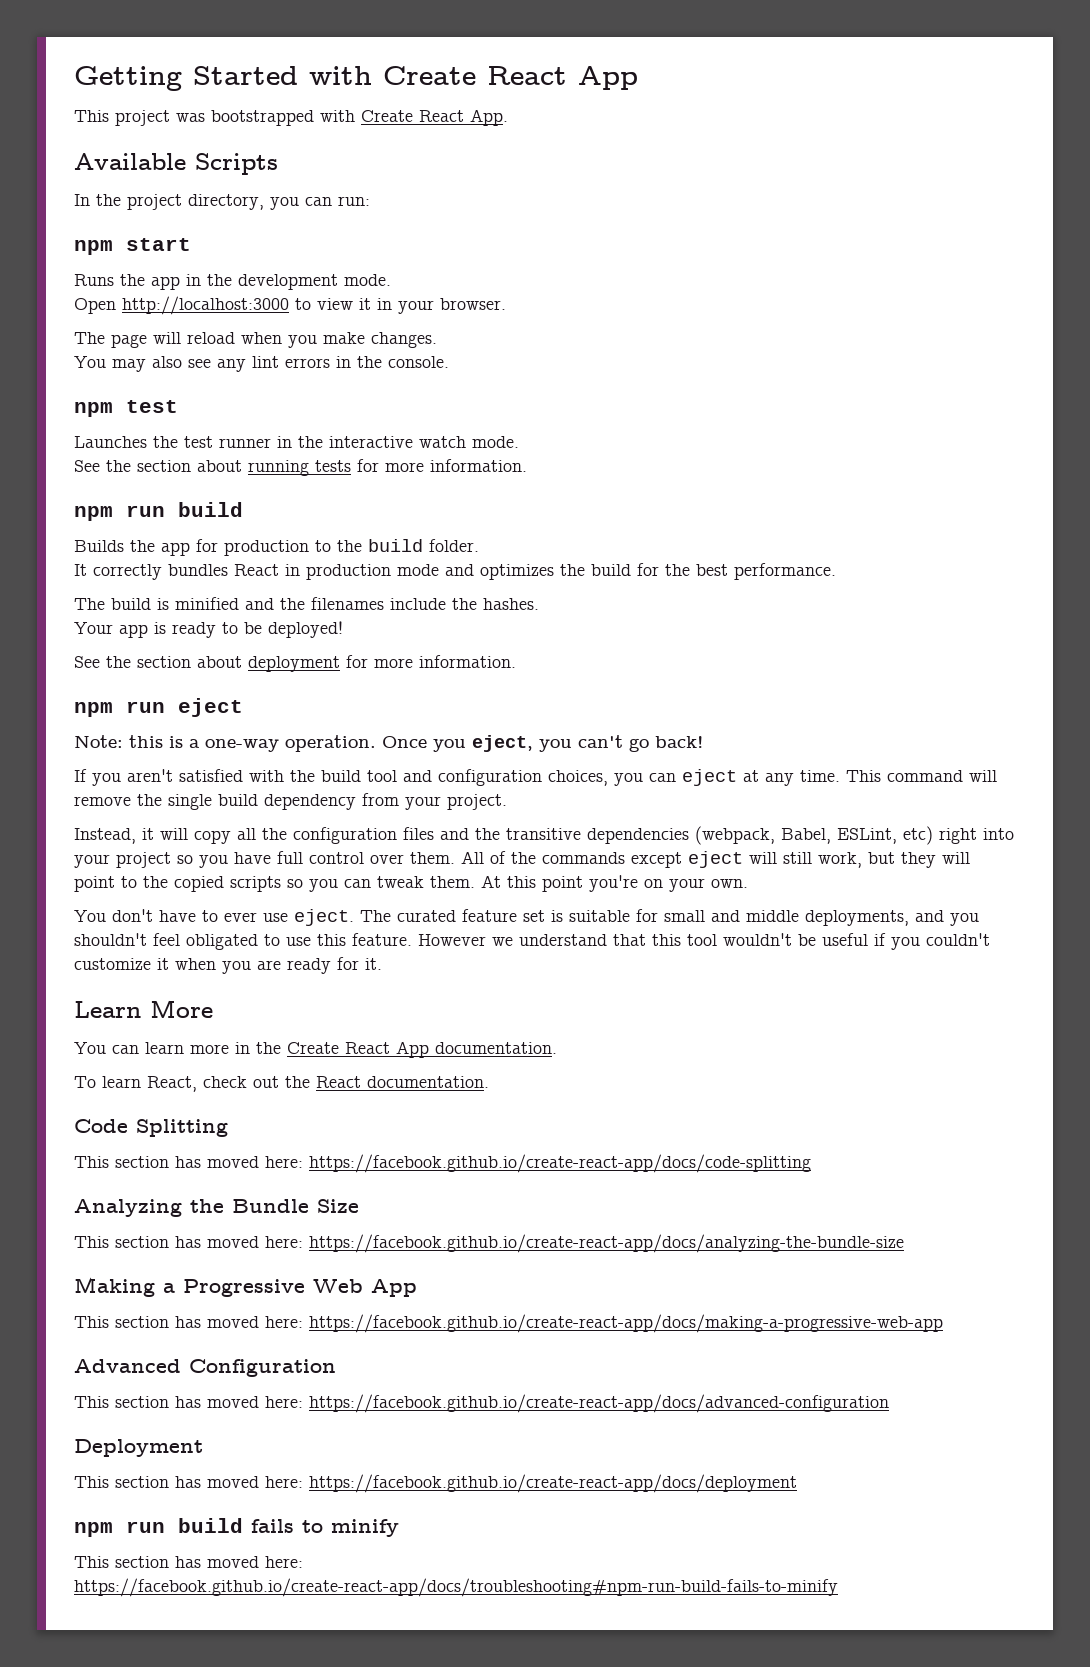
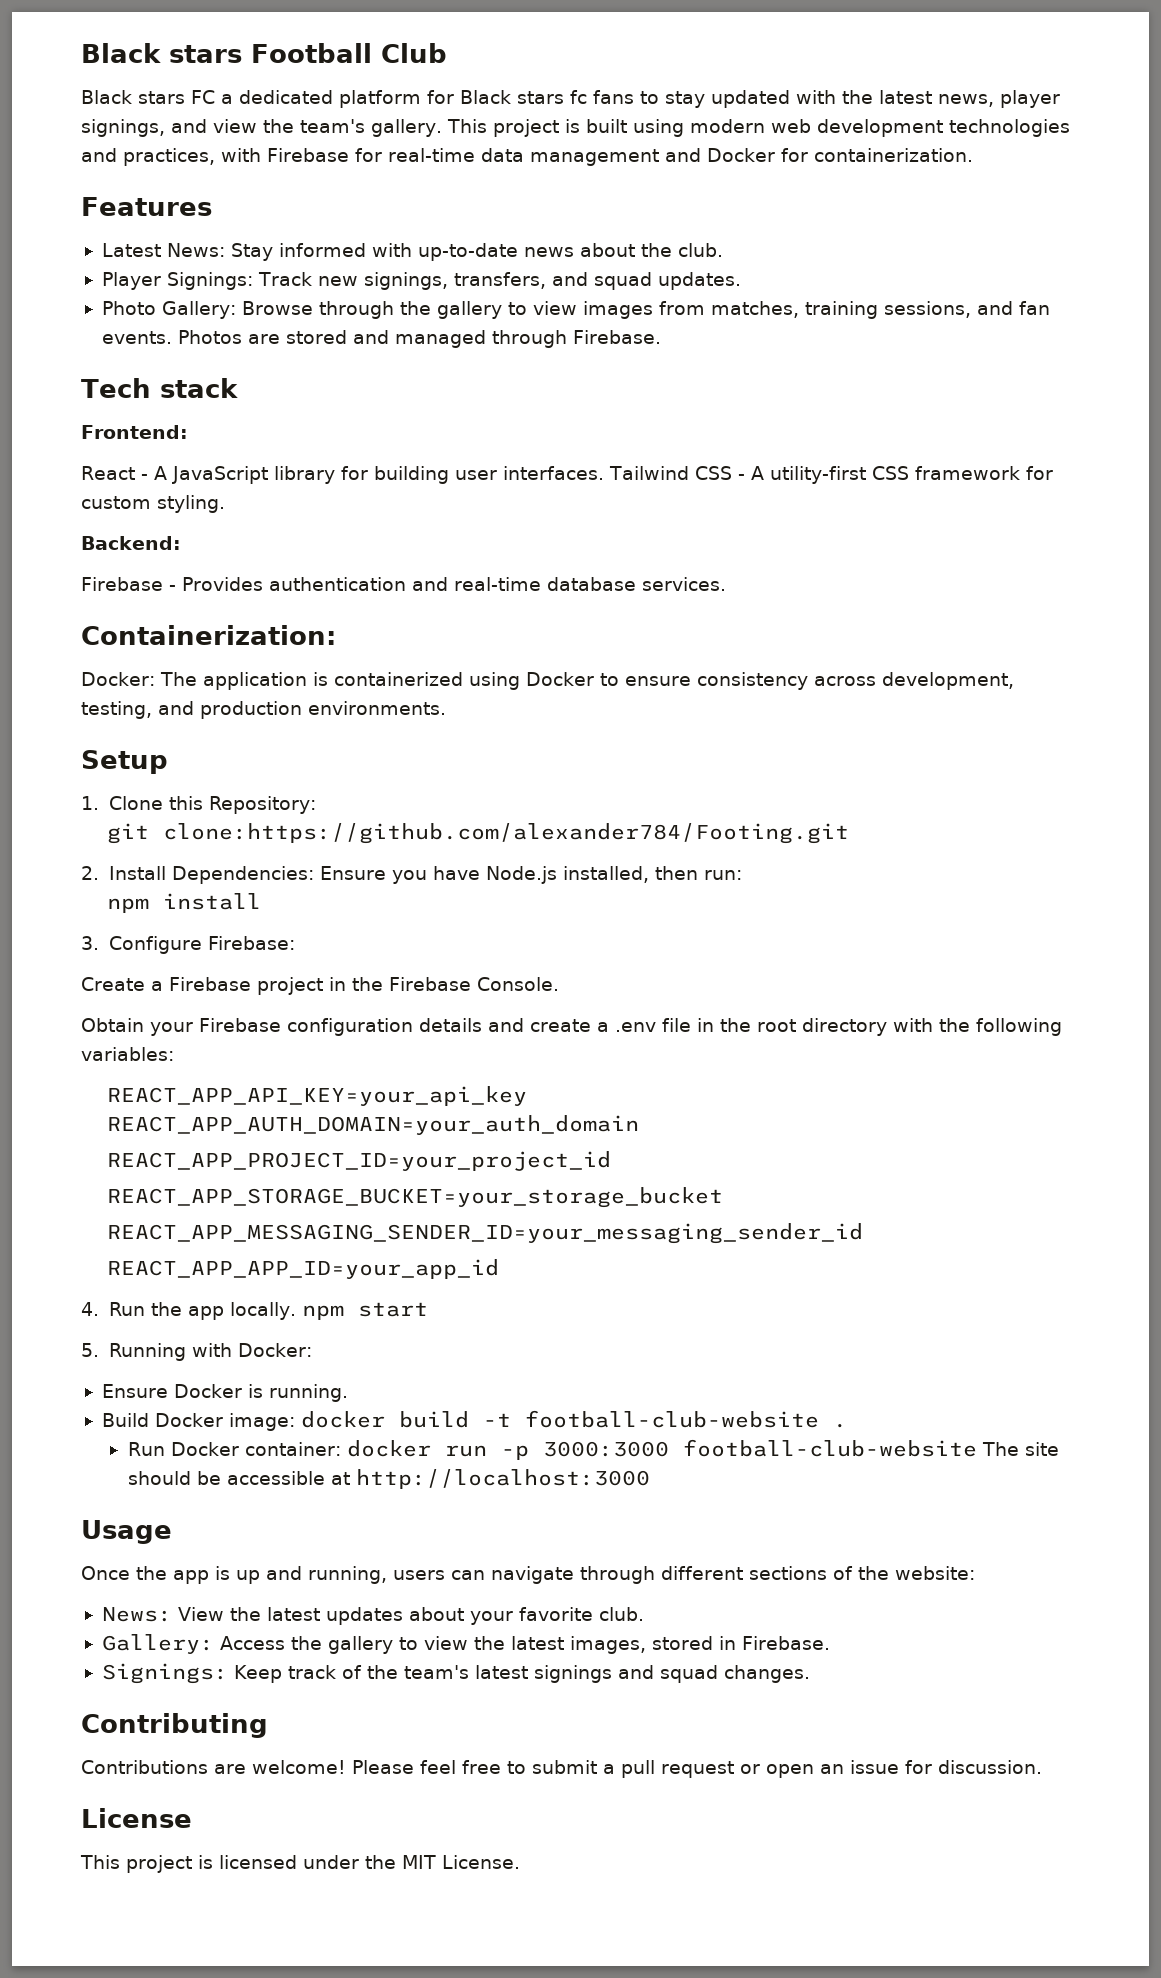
[74,66,638,91] [74,109,508,126] [74,153,278,175] [74,194,370,210] [74,238,191,255] [74,274,391,290] [74,296,506,315] [74,332,437,348] [74,356,449,372] [74,400,178,417] [74,436,519,448] [74,459,527,476] [74,502,243,521] [74,539,479,556] [74,563,836,580] [74,597,539,610] [74,621,343,638] [74,655,516,672] [74,698,243,717] [74,735,704,752] [74,769,997,786] [74,793,507,810] [74,826,1014,845] [74,851,970,868] [74,875,748,892] [74,909,979,926] [74,933,990,950] [74,957,382,974] [74,1000,213,1018] [74,1041,557,1058] [74,1076,489,1092] [74,1119,228,1137] [74,1154,811,1173] [74,1199,359,1217] [74,1234,904,1253] [74,1277,417,1297] [74,1314,943,1333] [74,1359,336,1377] [74,1394,889,1413] [74,1439,203,1457] [74,1474,797,1493] [74,1518,399,1537] [74,1556,303,1568] [74,1578,838,1597] Getting Started with Create React App // This project was bootstrapped with Create React App. // Available Scripts // In the project directory, you can run: // npm start // Runs the app in the development mode. // Open http://localhost:3000 to view it in your browser. // The page will reload when you make changes. // You may also see any lint errors in the console. // npm test // Launches the test runner in the interactive watch mode. // See the section about running tests for more information. // npm run build // Builds the app for production to the build folder. // It correctly bundles React in production mode and optimizes the build for the best performance. // The build is minified and the filenames include the hashes. // Your app is ready to be deployed! // See the section about deployment for more information. // npm run eject // Note: this is a one-way operation. Once you eject, you can't go back! // If you aren't satisfied with the build tool and configuration choices, you can eject at any time. This command will remove the single build dependency from your project. // Instead, it will copy all the configuration files and the transitive dependencies (webpack, Babel, ESLint, etc) right into your project so you have full control over them. All of the commands except eject will still work, but they will point to the copied scripts so you can tweak them. At this point you're on your own. // You don't have to ever use eject. The curated feature set is suitable for small and middle deployments, and you shouldn't feel obligated to use this feature. However we understand that this tool wouldn't be useful if you couldn't customize it when you are ready for it. // Learn More // You can learn more in the Create React App documentation. // To learn React, check out the React documentation. // Code Splitting // This section has moved here: https://facebook.github.io/create-react-app/docs/code-splitting // Analyzing the Bundle Size // This section has moved here: https://facebook.github.io/create-react-app/docs/analyzing-the-bundle-size // Making a Progressive Web App // This section has moved here: https://facebook.github.io/create-react-app/docs/making-a-progressive-web-app // Advanced Configuration // This section has moved here: https://facebook.github.io/create-react-app/docs/advanced-configuration // Deployment // This section has moved here: https://facebook.github.io/create-react-app/docs/deployment // npm run build fails to minify // This section has moved here: https://facebook.github.io/create-react-app/docs/troubleshooting#npm-run-build-fails-to-minify -> [81,43,447,63] [81,90,1060,108] [81,119,1070,137] [81,148,973,166] [81,197,212,216] [101,243,723,261] [101,272,741,290] [101,301,1050,319] [101,330,661,348] [81,378,238,398] [81,425,188,439] [81,466,1053,484] [81,495,225,513] [81,536,181,550] [81,577,726,591] [81,625,336,645] [81,672,1014,690] [81,701,446,719] [81,750,168,774] [81,796,317,814] [106,823,849,844] [81,866,742,884] [106,893,261,913] [81,936,296,954] [81,977,559,995] [81,1018,1062,1036] [81,1047,174,1061] [106,1086,527,1106] [106,1115,639,1135] [106,1151,611,1171] [106,1187,723,1208] [106,1223,863,1244] [106,1259,499,1279] [81,1302,429,1320] [81,1343,313,1361] [101,1384,348,1402] [101,1410,847,1431] [127,1439,1059,1460] [127,1469,650,1489] [81,1520,172,1544] [81,1566,975,1584] [101,1607,644,1625] [101,1634,830,1654] [101,1663,810,1684] [81,1713,268,1738] [81,1760,1042,1778] [81,1808,192,1828] [80,1855,520,1873] Black stars Football Club // Black stars FC a dedicated platform for Black stars fc fans to stay updated with the latest news, player signings, and view the team's gallery. This project is built using modern web development technologies and practices, with Firebase for real-time data management and Docker for containerization. // Features // Latest News: Stay informed with up-to-date news about the club. // Player Signings: Track new signings, transfers, and squad updates. // Photo Gallery: Browse through the gallery to view images from matches, training sessions, and fan events. Photos are stored and managed through Firebase. // Tech stack // Frontend: // React - A JavaScript library for building user interfaces. Tailwind CSS - A utility-first CSS framework for custom styling. // Backend: // Firebase - Provides authentication and real-time database services. // Containerization: // Docker: The application is containerized using Docker to ensure consistency across development, testing, and production environments. // Setup // 1. Clone this Repository: // git clone:https://github.com/alexander784/Footing.git // 2. Install Dependencies: Ensure you have Node.js installed, then run: // npm install // 3. Configure Firebase: // Create a Firebase project in the Firebase Console. // Obtain your Firebase configuration details and create a .env file in the root directory with the following variables: // REACT_APP_API_KEY=your_api_key // REACT_APP_AUTH_DOMAIN=your_auth_domain // REACT_APP_PROJECT_ID=your_project_id // REACT_APP_STORAGE_BUCKET=your_storage_bucket // REACT_APP_MESSAGING_SENDER_ID=your_messaging_sender_id // REACT_APP_APP_ID=your_app_id // 4. Run the app locally. npm start // 5. Running with Docker: // Ensure Docker is running. // Build Docker image: docker build -t football-club-website . // Run Docker container: docker run -p 3000:3000 football-club-website The site should be accessible at http://localhost:3000 // Usage // Once the app is up and running, users can navigate through different sections of the website: // News: View the latest updates about your favorite club. // Gallery: Access the gallery to view the latest images, stored in Firebase. // Signings: Keep track of the team's latest signings and squad changes. // Contributing // Contributions are welcome! Please feel free to submit a pull request or open an issue for discussion. // License // This project is licensed under the MIT License.

